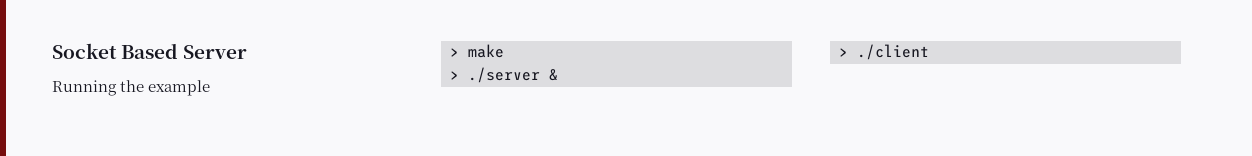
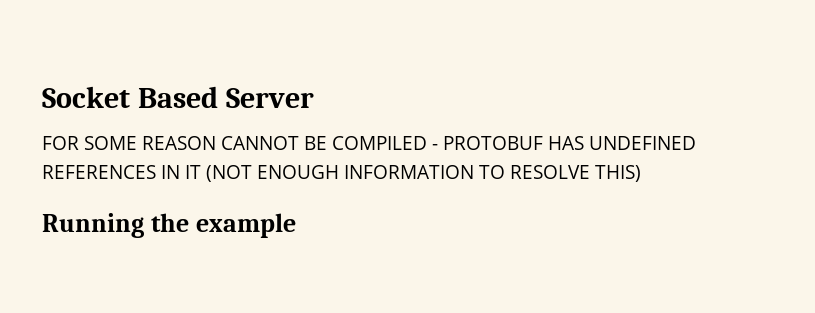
[52,80,211,96] [450,44,504,58] [450,67,558,83] [839,44,929,60] Running the example // > make // > ./server & // > ./client -> [42,136,696,150] [42,165,641,182] [42,213,297,238] FOR SOME REASON CANNOT BE COMPILED - PROTOBUF HAS UNDEFINED REFERENCES IN IT (NOT ENOUGH INFORMATION TO RESOLVE THIS) // Running the example

